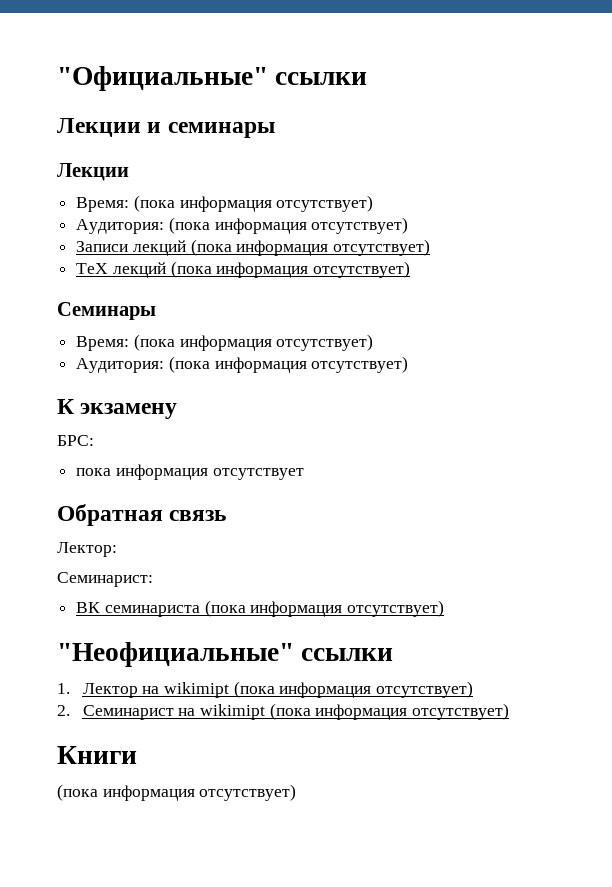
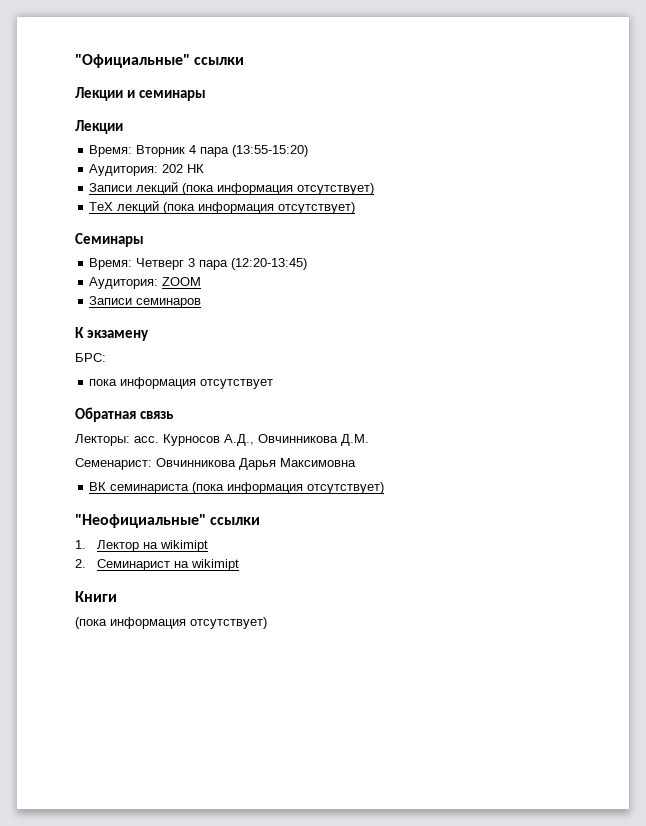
[133,195,374,212] [76,217,409,234] (пока информация отсутствует) // Аудитория: (пока информация отсутствует) -> [136,145,309,157] [89,164,205,176] Вторник 4 пара (13:55-15:20) // Аудитория: 202 НК
[133,334,374,351] [76,356,409,373] (пока информация отсутствует) // Аудитория: (пока информация отсутствует) -> [136,258,308,270] [89,277,202,289] [89,296,202,308] Четверг 3 пара (12:20-13:45) // Аудитория: ZOOM // Записи семинаров
[57,542,117,557] [57,572,153,587] Лектор: // Семинарист: -> [75,434,369,446] [75,458,356,470] Лекторы: асс. Курносов А.Д., Овчинникова Д.М. // Семенарист: Овчинникова Дарья Максимовна
[233,681,474,698] (пока информация отсутствует) -> (208, 546) none
[269,703,510,720] (пока информация отсутствует) -> (239, 565) none

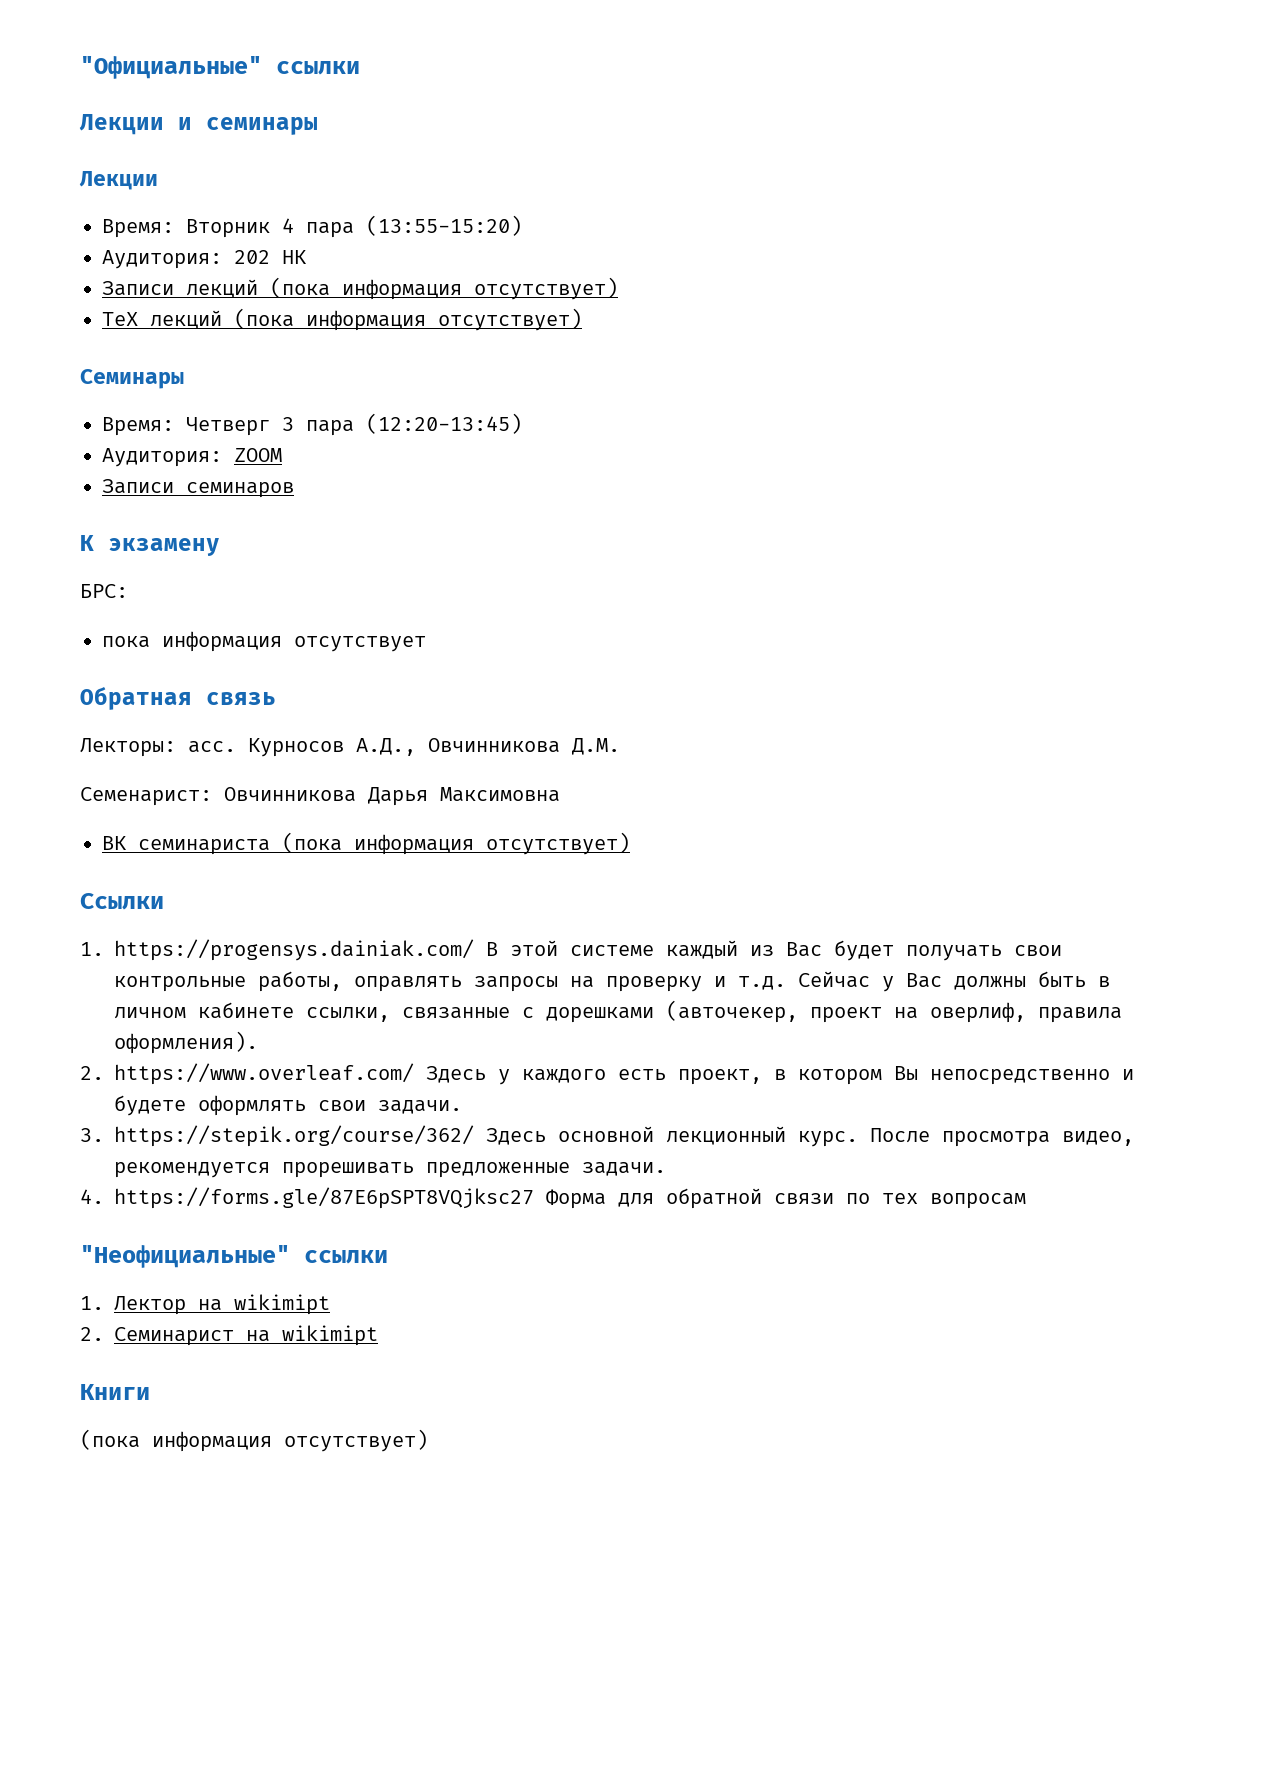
(385, 488) none -> [80,893,164,910] [80,939,1062,961] [114,971,1110,992] [114,1000,1122,1023] [114,1031,258,1054] [80,1063,1134,1085] [114,1095,462,1116] [80,1125,1134,1147] [114,1162,666,1178] [80,1187,1026,1209] // Ссылки // 1. https://progensys.dainiak.com/ В этой системе каждый из Вас будет получать свои контрольные работы, оправлять запросы на проверку и т.д. Сейчас у Вас должны быть в личном кабинете ссылки, связанные с дорешками (авточекер, проект на оверлиф, правила оформления). // 2. https://www.overleaf.com/ Здесь у каждого есть проект, в котором Вы непосредственно и будете оформлять свои задачи. // 3. https://stepik.org/course/362/ Здесь основной лекционный курс. После просмотра видео, рекомендуется прорешивать предложенные задачи. // 4. https://forms.gle/87E6pSPT8VQjksc27 Форма для обратной связи по тех вопросам

